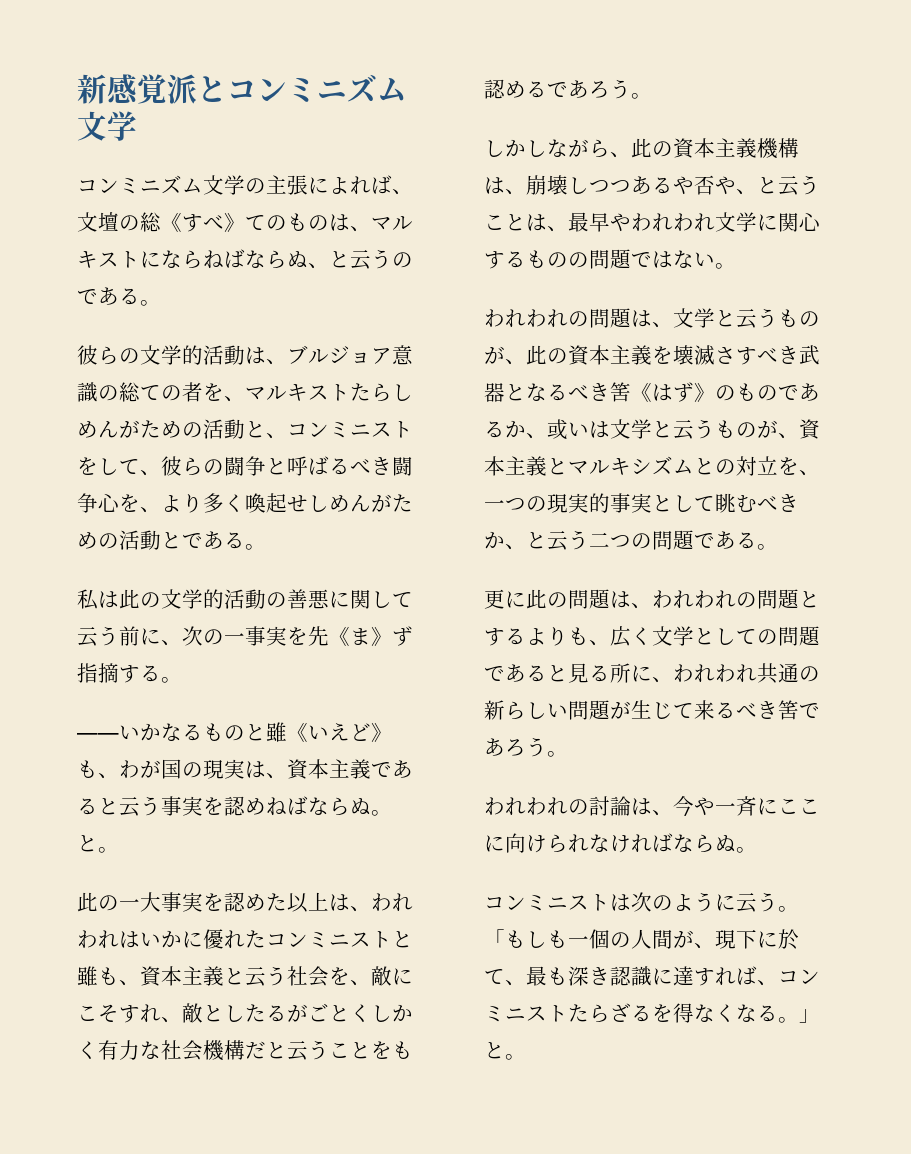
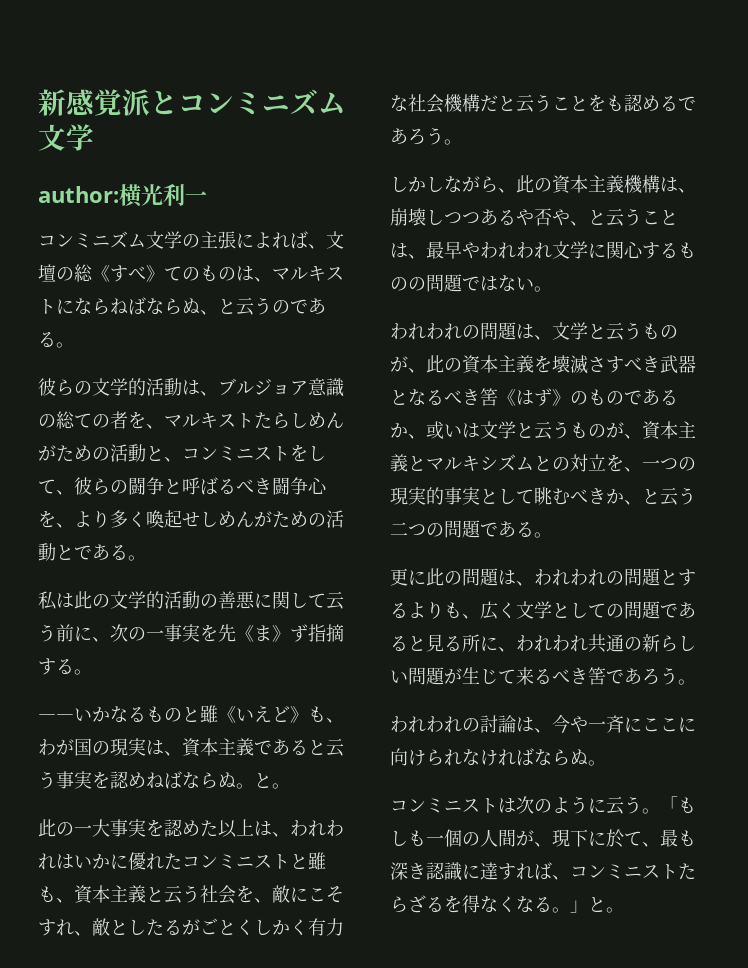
(137, 126) none -> [38,183,207,207] // author:横光利一

